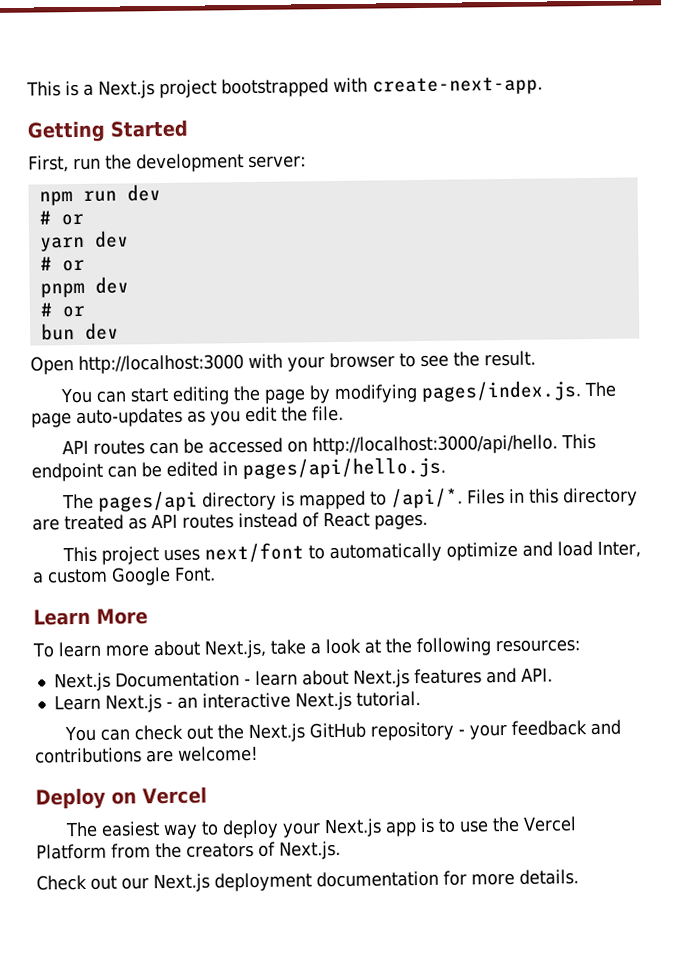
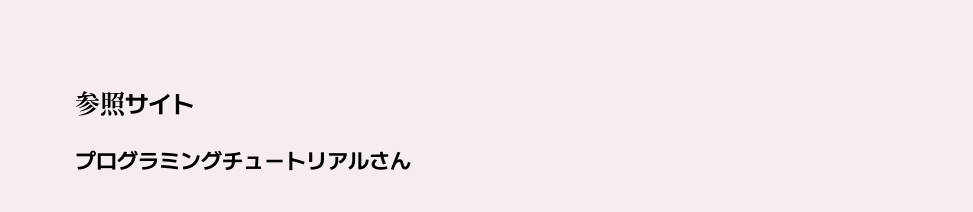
[26,76,543,99] [27,119,188,143] [28,153,306,173] [38,184,161,206] [38,210,84,226] [39,230,129,252] [39,256,85,272] [39,276,129,298] [39,302,86,318] [40,322,119,341] [30,350,536,375] [60,380,617,405] [31,405,344,428] [62,433,597,456] [31,456,446,482] [62,487,639,512] [32,511,428,531] [62,540,642,565] [32,566,216,586] [33,608,148,626] [32,637,580,659] [53,667,553,692] [53,691,421,713] [64,719,622,743] [35,745,258,764] [35,786,207,810] [65,816,578,840] [36,840,341,860] [36,869,579,893] This is a Next.js project bootstrapped with create-next-app. // Getting Started // First, run the development server: // npm run dev // # or // yarn dev // # or // pnpm dev // # or // bun dev // Open http://localhost:3000 with your browser to see the result. // You can start editing the page by modifying pages/index.js. The page auto-updates as you edit the file. // API routes can be accessed on http://localhost:3000/api/hello. This endpoint can be edited in pages/api/hello.js. // The pages/api directory is mapped to /api/*. Files in this directory are treated as API routes instead of React pages. // This project uses next/font to automatically optimize and load Inter, a custom Google Font. // Learn More // To learn more about Next.js, take a look at the following resources: // Next.js Documentation - learn about Next.js features and API. // Learn Next.js - an interactive Next.js tutorial. // You can check out the Next.js GitHub repository - your feedback and contributions are welcome! // Deploy on Vercel // The easiest way to deploy your Next.js app is to use the Vercel Platform from the creators of Next.js. // Check out our Next.js deployment documentation for more details. -> [75,91,194,118] [75,150,411,171] 参照サイト // プログラミングチュートリアルさん

